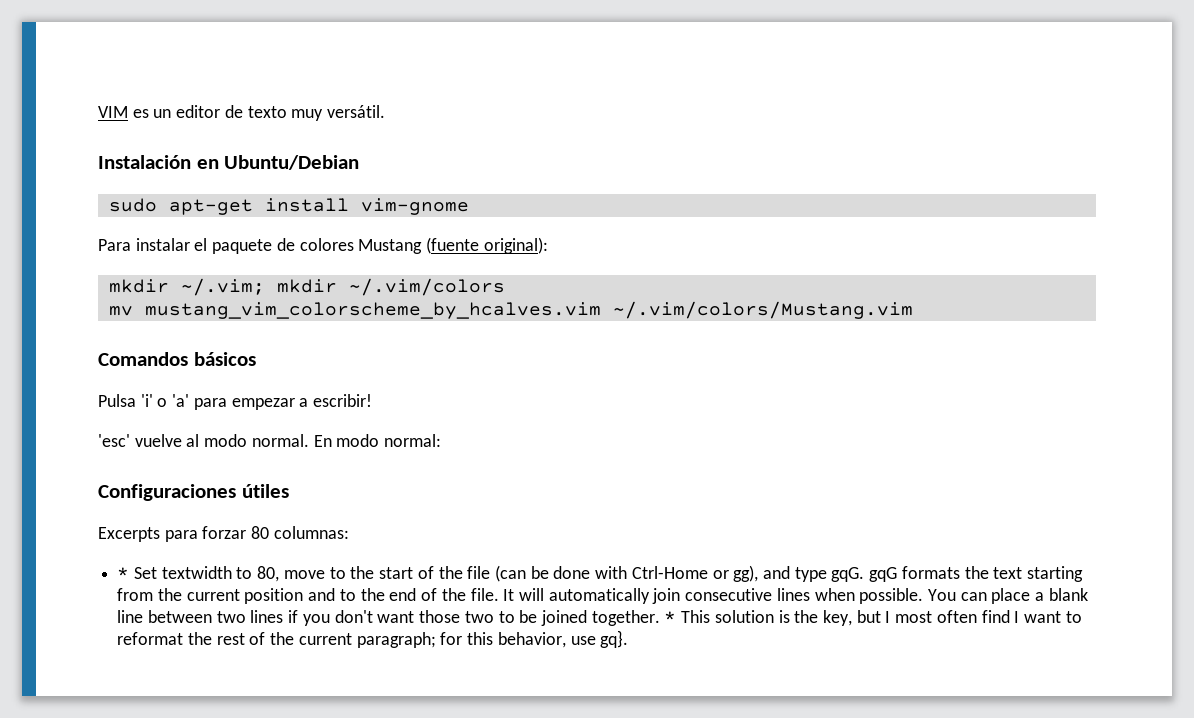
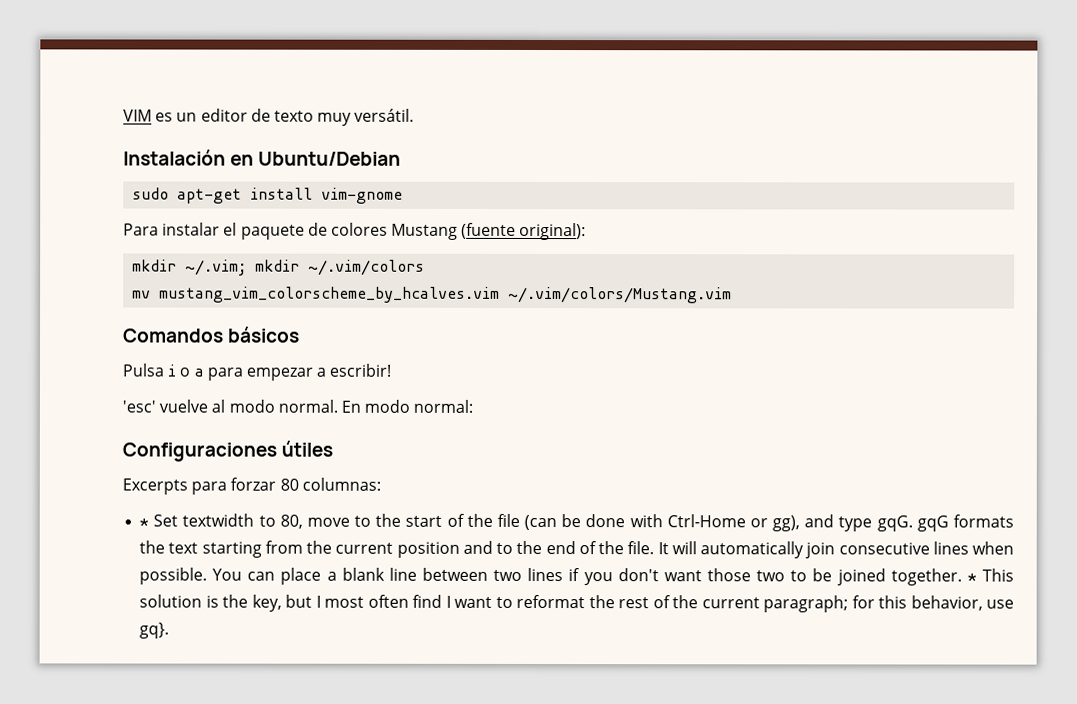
[140,394,190,407] 'i' o 'a' -> [167,364,204,377] i o a

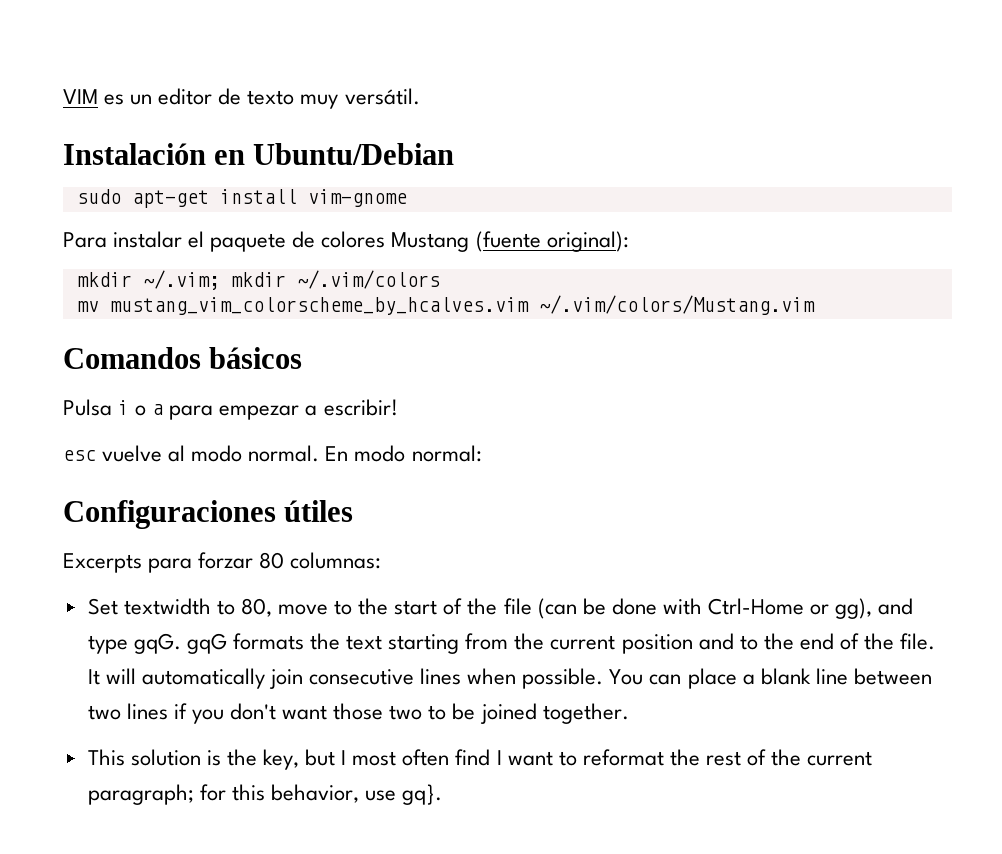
[122,400,156,413] 'esc' -> [63,450,96,461] esc
[139,518,150,527] * -> (382, 560) none
[966,573,977,582] * -> (629, 713) //

